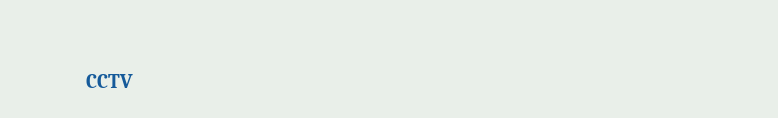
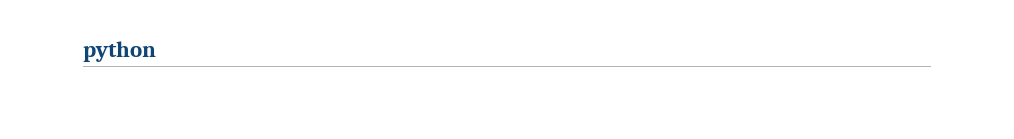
[86,74,133,88] CCTV -> [83,41,156,62] python

